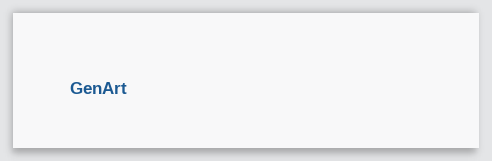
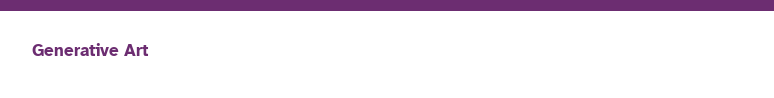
[70,82,127,94] GenArt -> [32,43,149,56] Generative Art

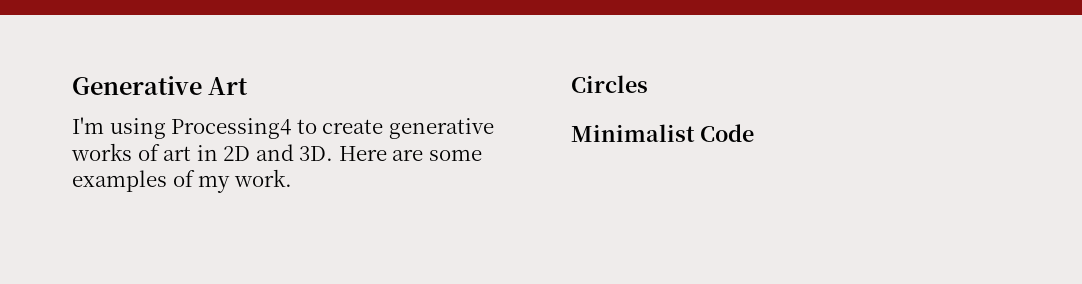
(149, 50) none -> [72,117,494,139] [71,143,482,161] [72,169,292,193] [571,75,648,93] [571,124,754,142] // I'm using Processing4 to create generative works of art in 2D and 3D. Here are some examples of my work. // Circles // Minimalist Code

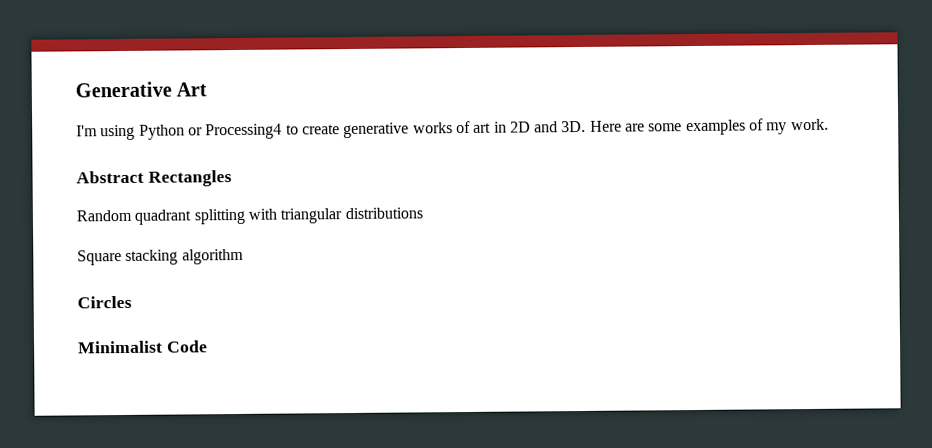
(166, 128) none -> [138,124,203,140] Python or
(292, 178) none -> [76,170,232,187] [76,207,423,225] [77,248,244,266] // Abstract Rectangles // Random quadrant splitting with triangular distributions // Square stacking algorithm

